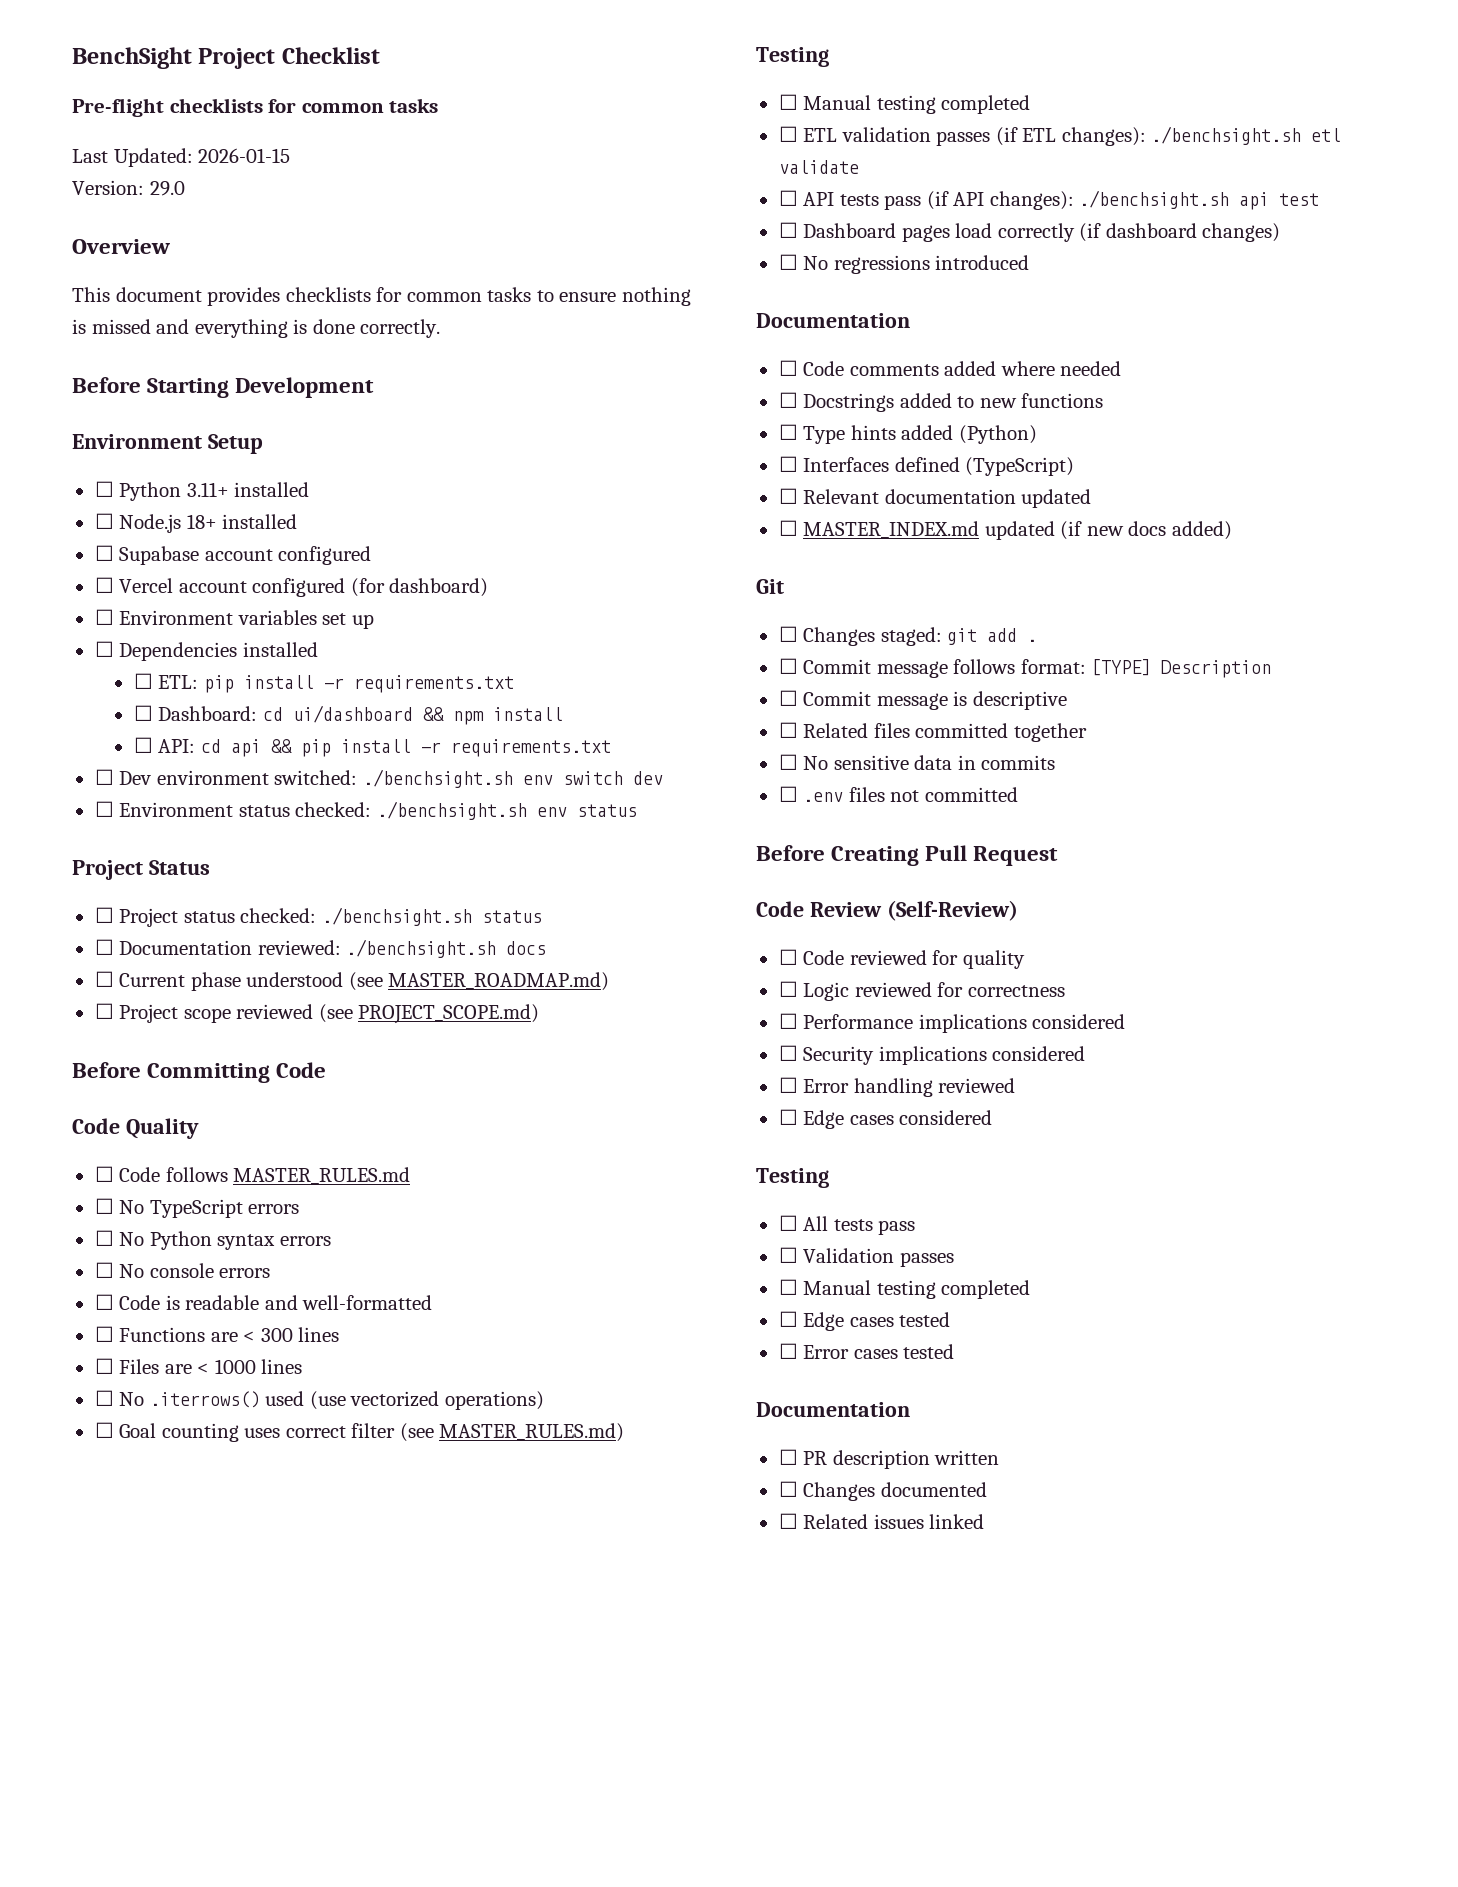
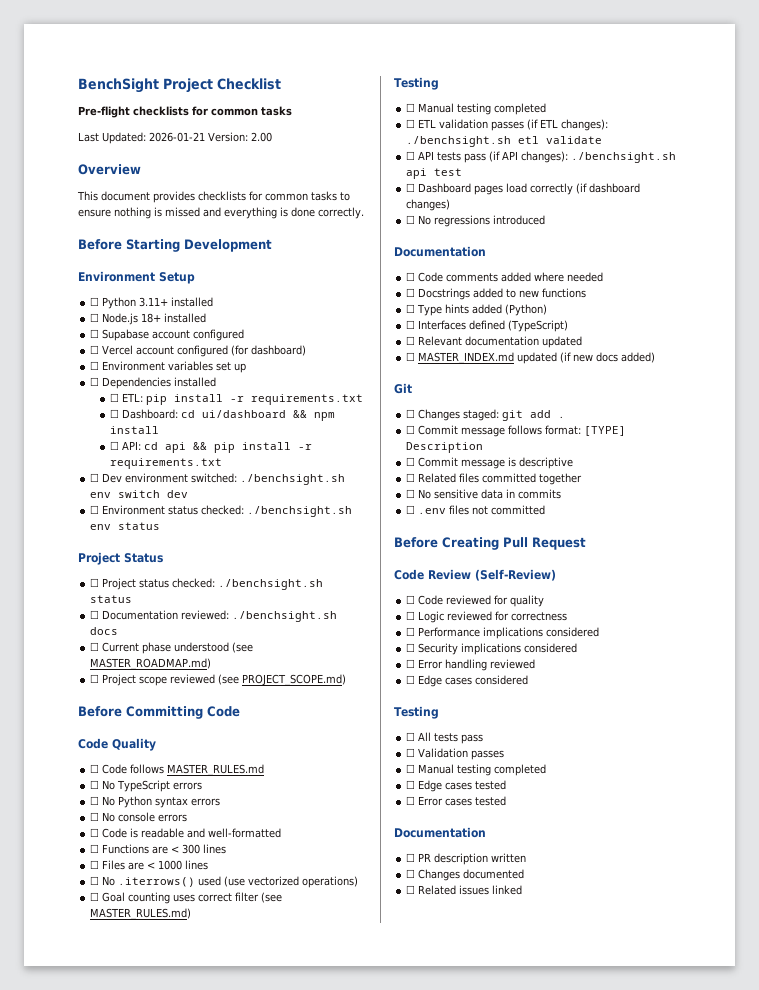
[198,148,291,163] [72,180,185,196] 2026-01-15 // Version: 29.0 -> [149,132,272,142] 2026-01-21 Version: 2.00

